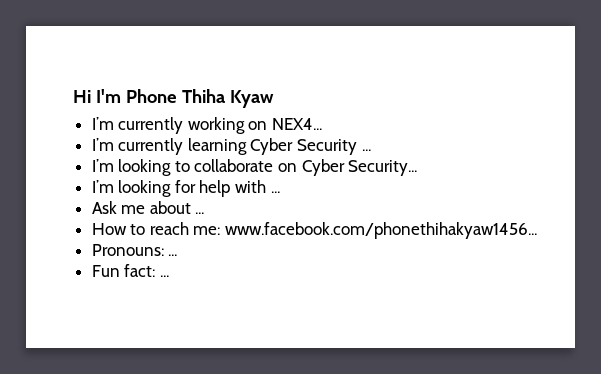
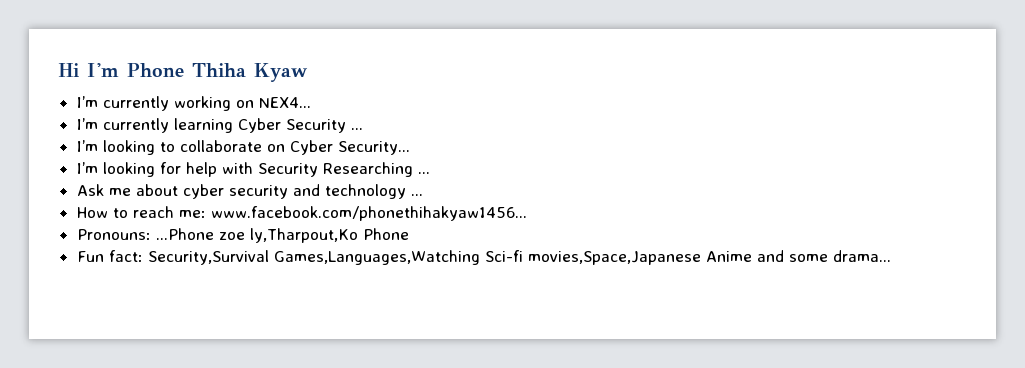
(267, 186) none -> [257,162,413,177] Security Researching
(191, 207) none -> [182,184,406,199] cyber security and technology
[168,254,178,256] [91,264,169,277] ... // Fun fact: ... -> [155,228,409,243] [76,250,891,265] ...Phone zoe ly,Tharpout,Ko Phone // Fun fact: Security,Survival Games,Languages,Watching Sci-fi movies,Space,Japanese Anime and some drama...

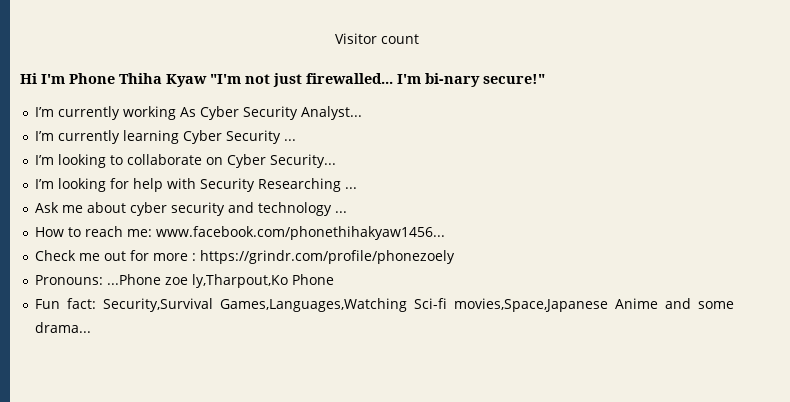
(58, 70) none -> [335,33,419,44] Visitor count //
(308, 72) none -> [210,73,545,87] "I'm not just firewalled... I'm bi-nary secure!"
[235,97,311,108] on NEX4... -> [180,106,363,120] As Cyber Security Analyst...
(527, 213) none -> [35,250,456,264] // Check me out for more : https://grindr.com/profile/phonezoely

